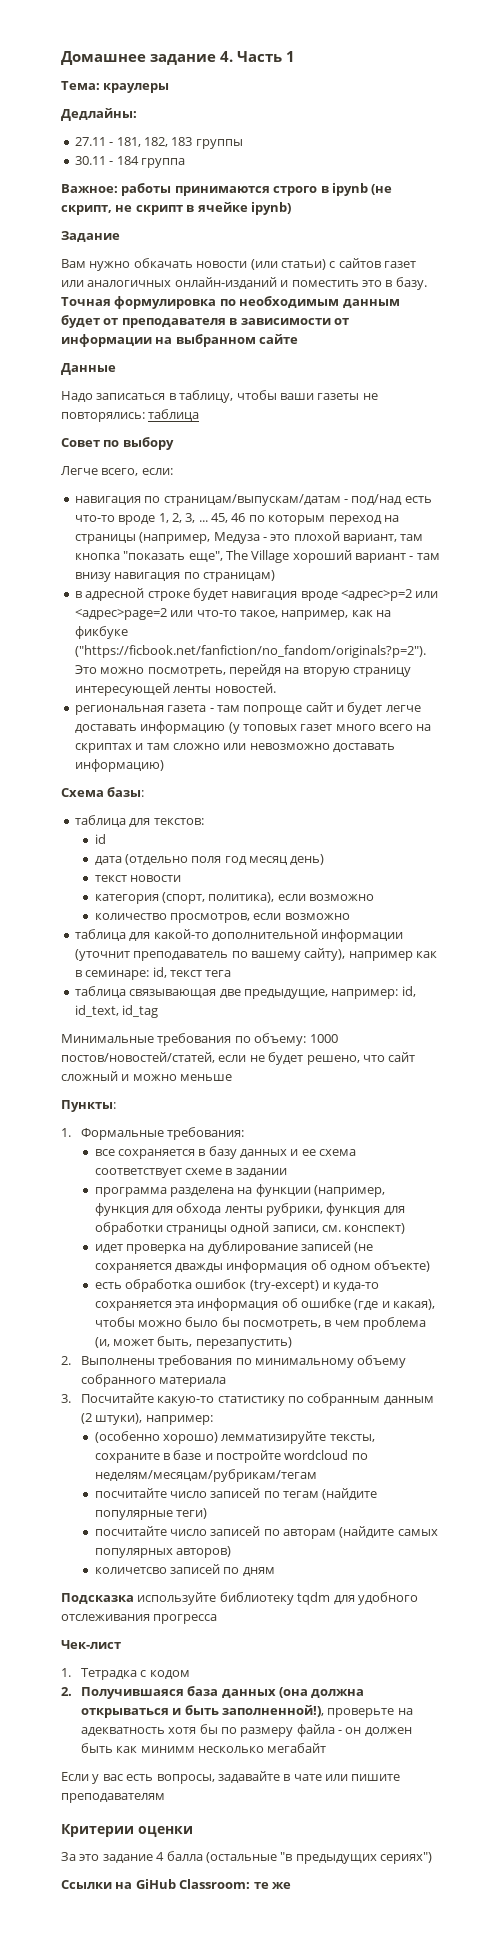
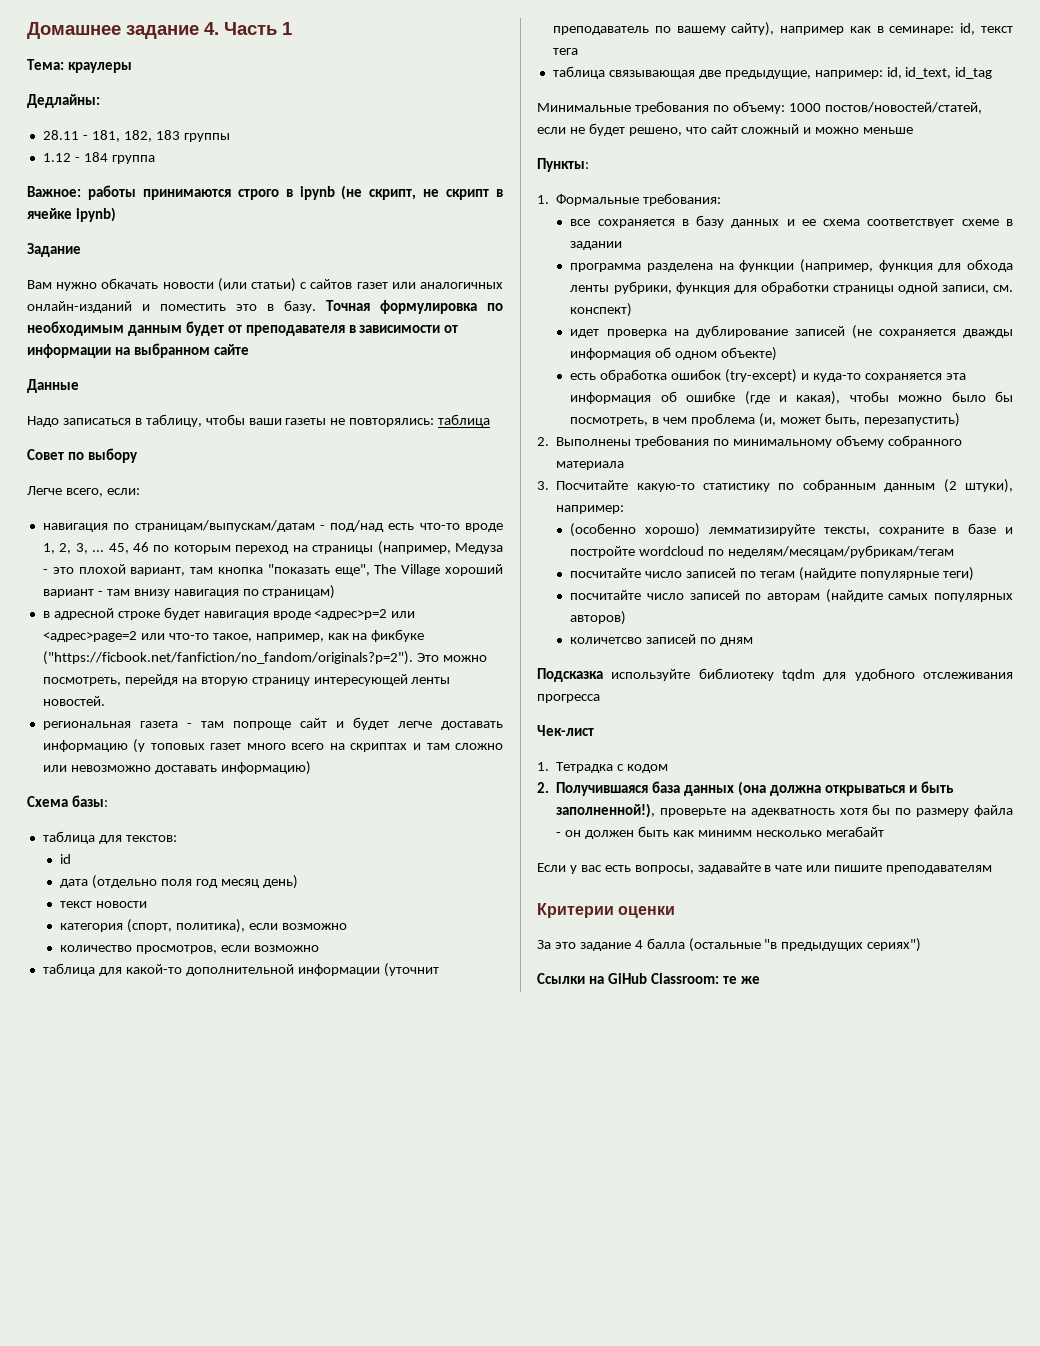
[74,137,106,146] 27.11 -> [42,130,79,140] 28.11
[74,156,106,165] 30.11 -> [42,153,71,162] 1.12

